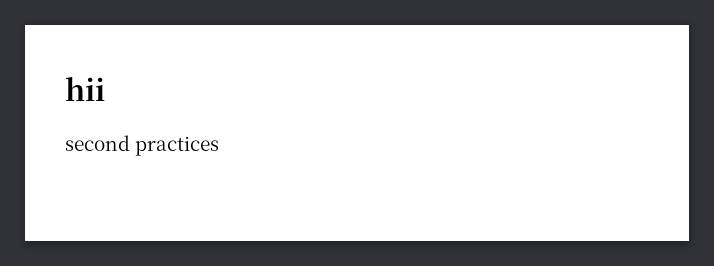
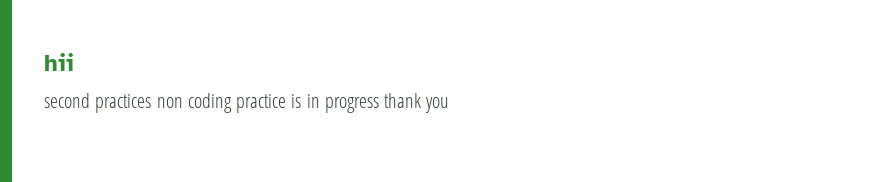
(220, 146) none -> [156,93,450,113] non coding practice is in progress thank you

